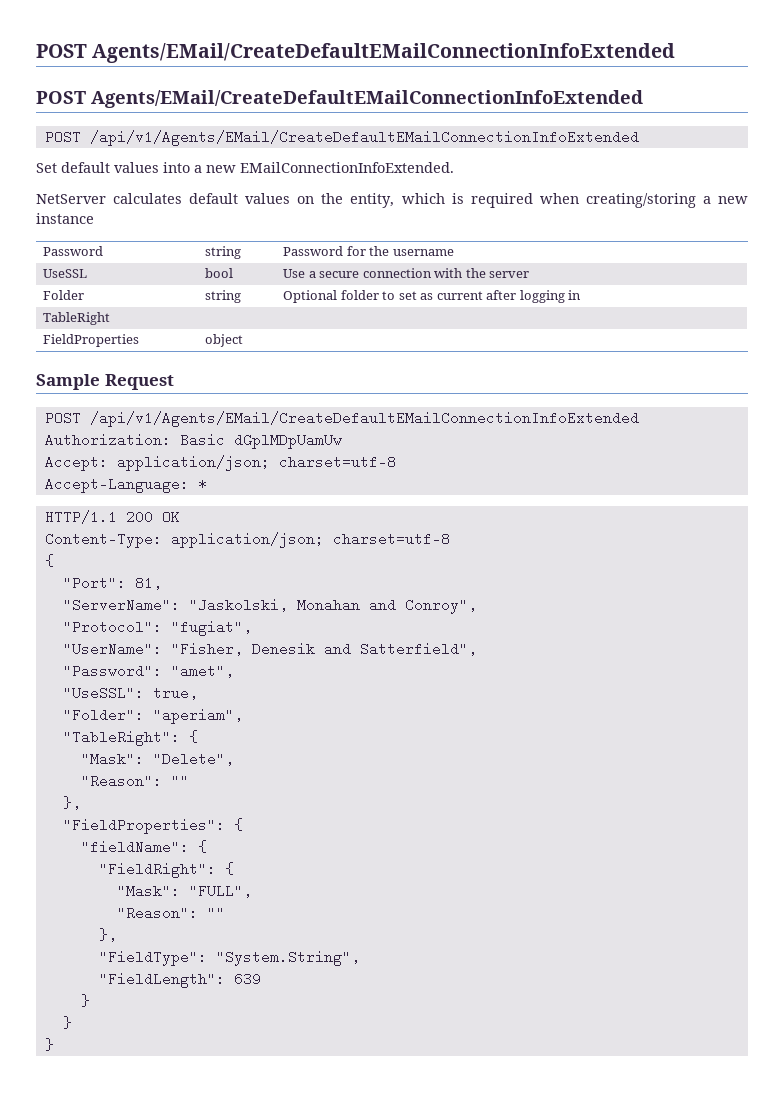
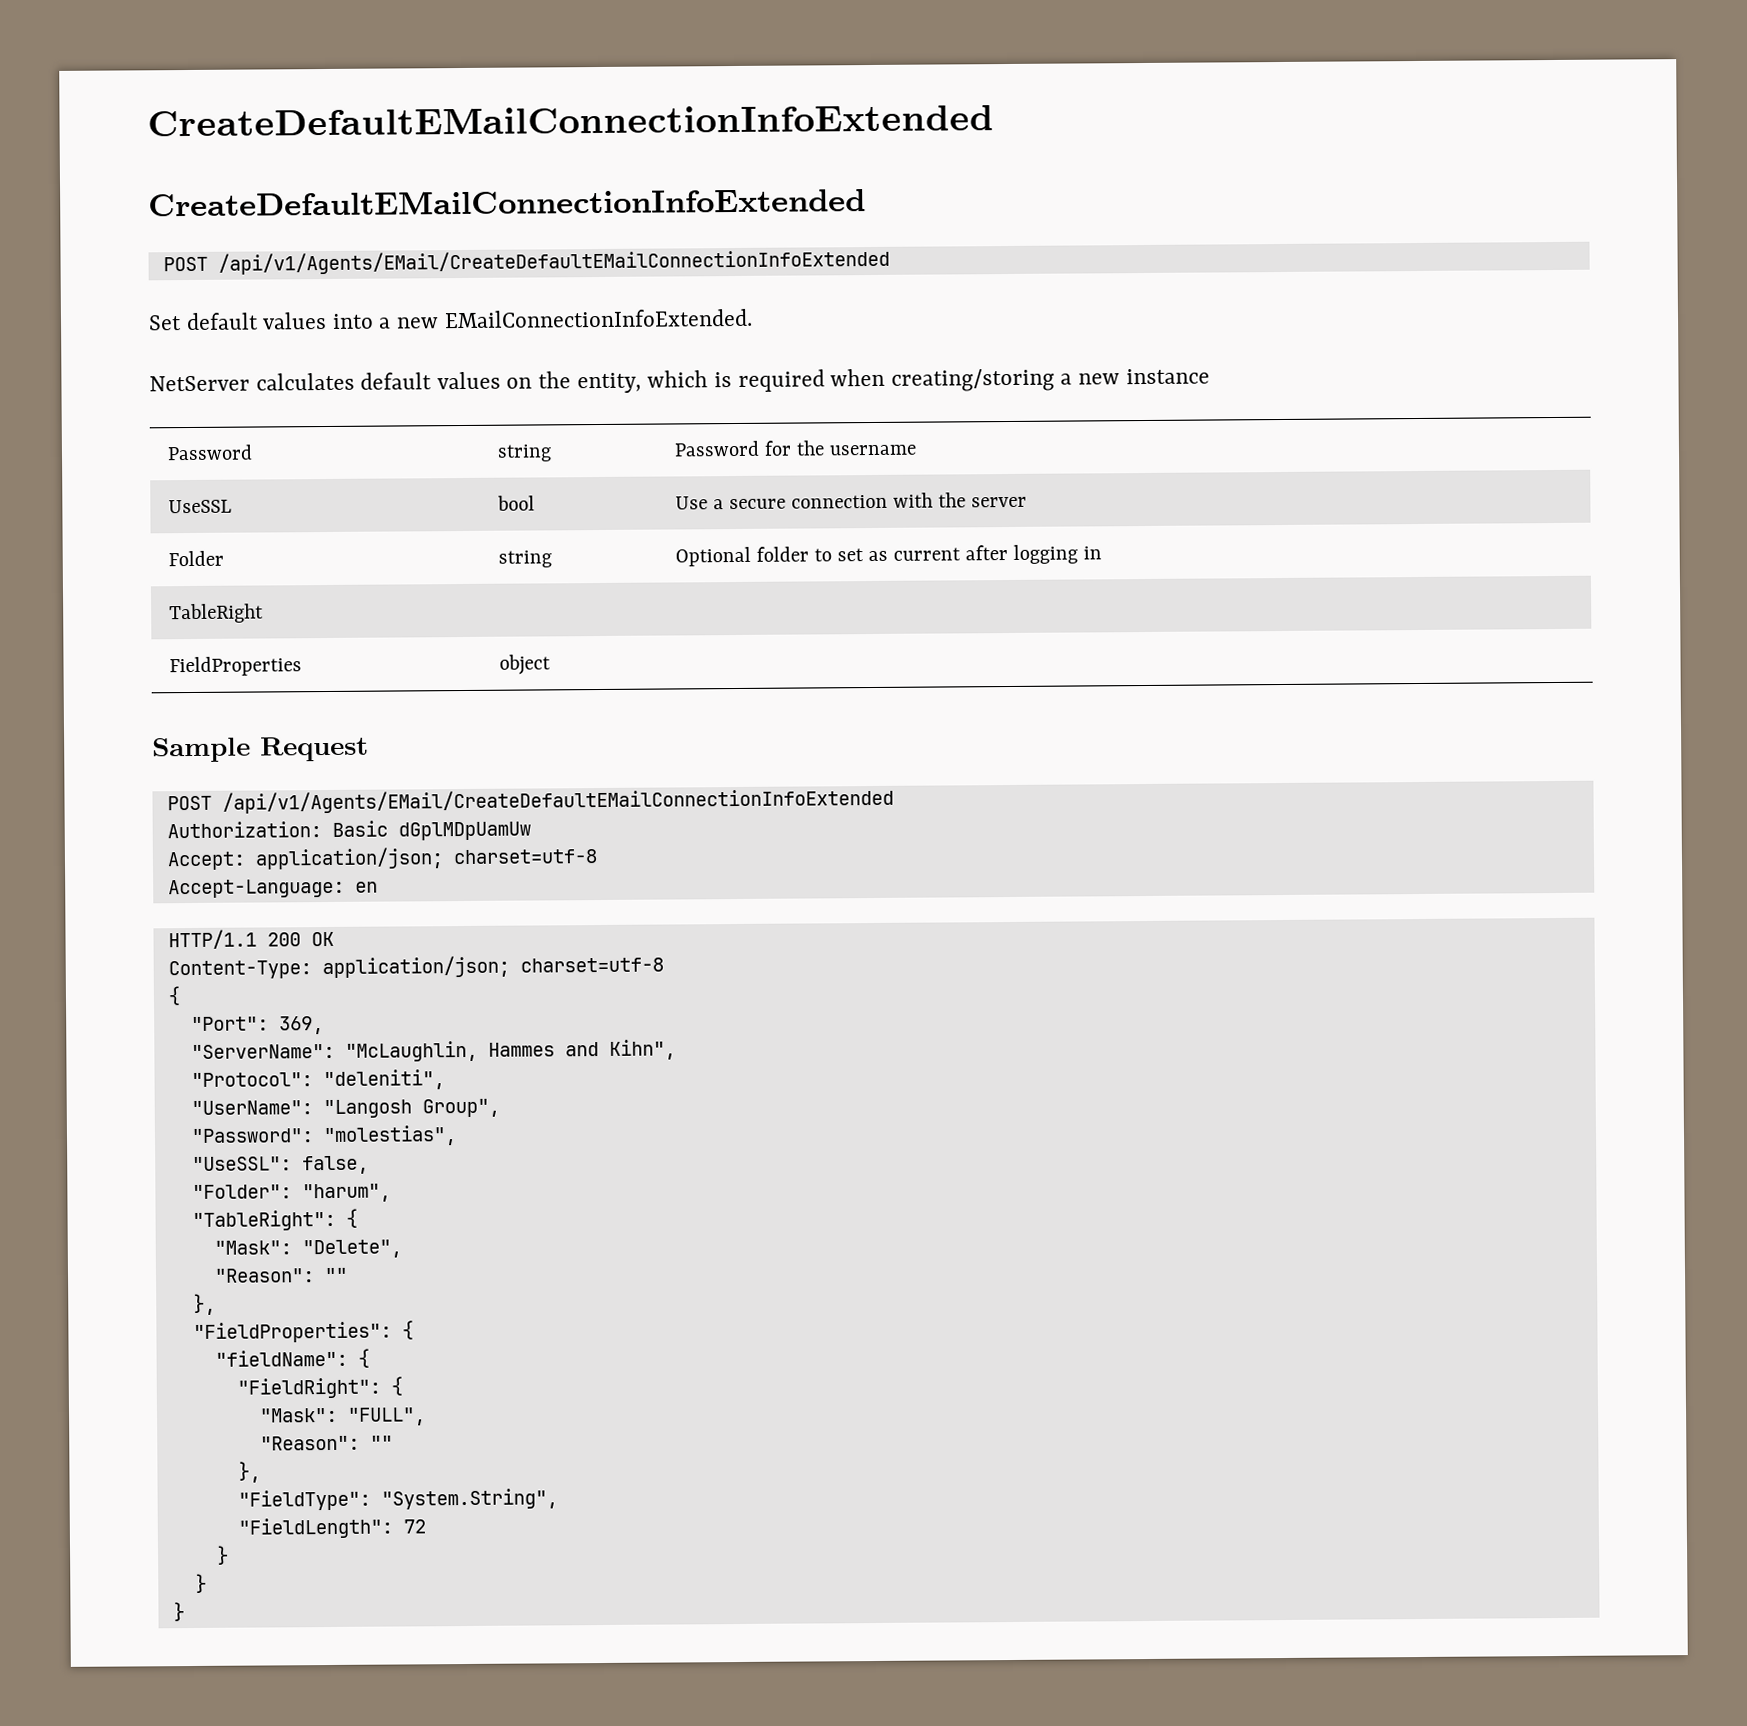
[36,43,676,63] [36,90,643,108] POST Agents/EMail/CreateDefaultEMailConnectionInfoExtended // POST Agents/EMail/CreateDefaultEMailConnectionInfoExtended -> [147,104,994,137] [148,188,866,217] CreateDefaultEMailConnectionInfoExtended // CreateDefaultEMailConnectionInfoExtended
[197,477,207,491] * -> [354,881,378,893] en
[134,576,162,590] 81, -> [278,1016,324,1035] 369,
[188,598,477,614] "Jaskolski, Monahan and Conroy", -> [344,1039,676,1062] "McLaughlin, Hammes and Kihn",
[170,620,252,636] "fugiat", -> [322,1069,445,1091] "deleniti",
[170,642,477,656] "Fisher, Denesik and Satterfield", -> [322,1098,500,1119] "Langosh Group",
[170,664,234,678] "amet", -> [322,1125,457,1147] "molestias",
[152,686,198,700] true, -> [301,1155,369,1175] false,
[152,708,243,724] "aperiam", -> [301,1183,391,1203] "harum",
[233,972,261,986] 639 -> [402,1519,426,1534] 72

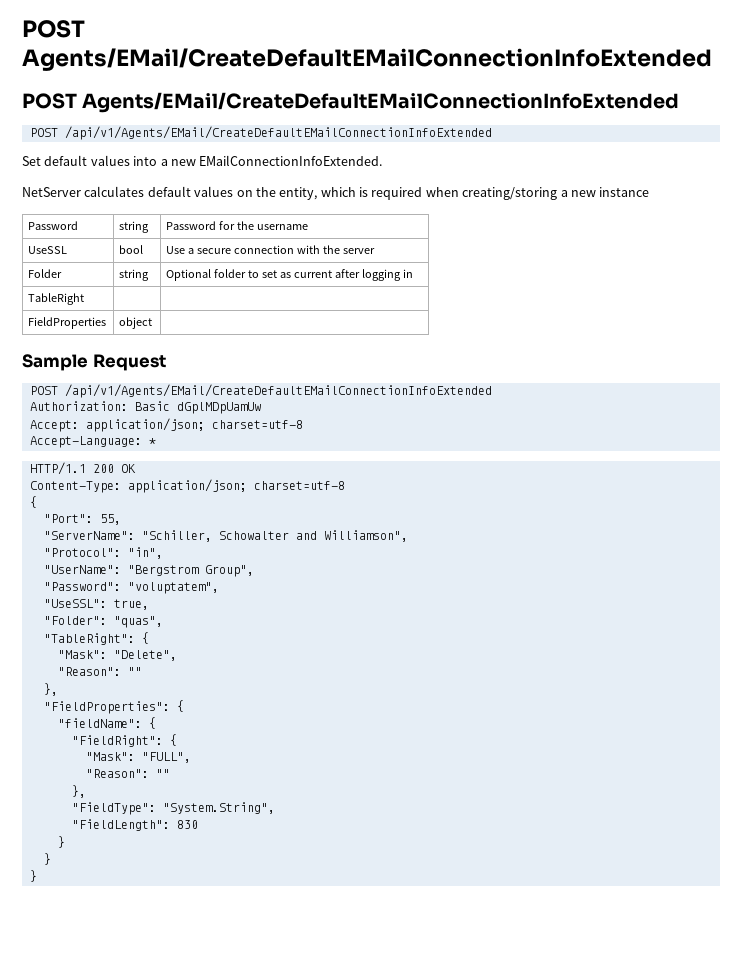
[147,104,994,137] [148,188,866,217] CreateDefaultEMailConnectionInfoExtended // CreateDefaultEMailConnectionInfoExtended -> [22,20,85,38] [22,48,712,71] [22,92,680,113] POST Agents/EMail/CreateDefaultEMailConnectionInfoExtended // POST Agents/EMail/CreateDefaultEMailConnectionInfoExtended
[354,881,378,893] en -> [148,438,156,445] *
[278,1016,324,1035] 369, -> [99,514,121,525] 55,
[344,1039,676,1062] "McLaughlin, Hammes and Kihn", -> [141,530,408,542] "Schiller, Schowalter and Williamson",
[322,1069,445,1091] "deleniti", -> [127,547,163,559] "in",
[322,1099,412,1119] "Langosh -> [127,565,199,576] "Bergstrom
[322,1125,457,1147] "molestias", -> [127,582,219,594] "voluptatem",
[301,1155,369,1175] false, -> [113,599,149,610] true,
[301,1183,391,1203] "harum", -> [113,616,163,628] "quas",
[402,1519,426,1534] 72 -> [176,820,198,829] 830

